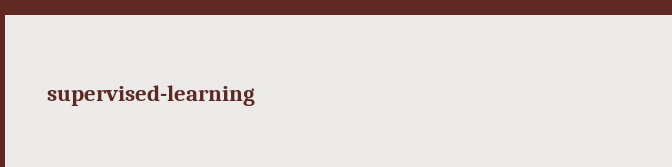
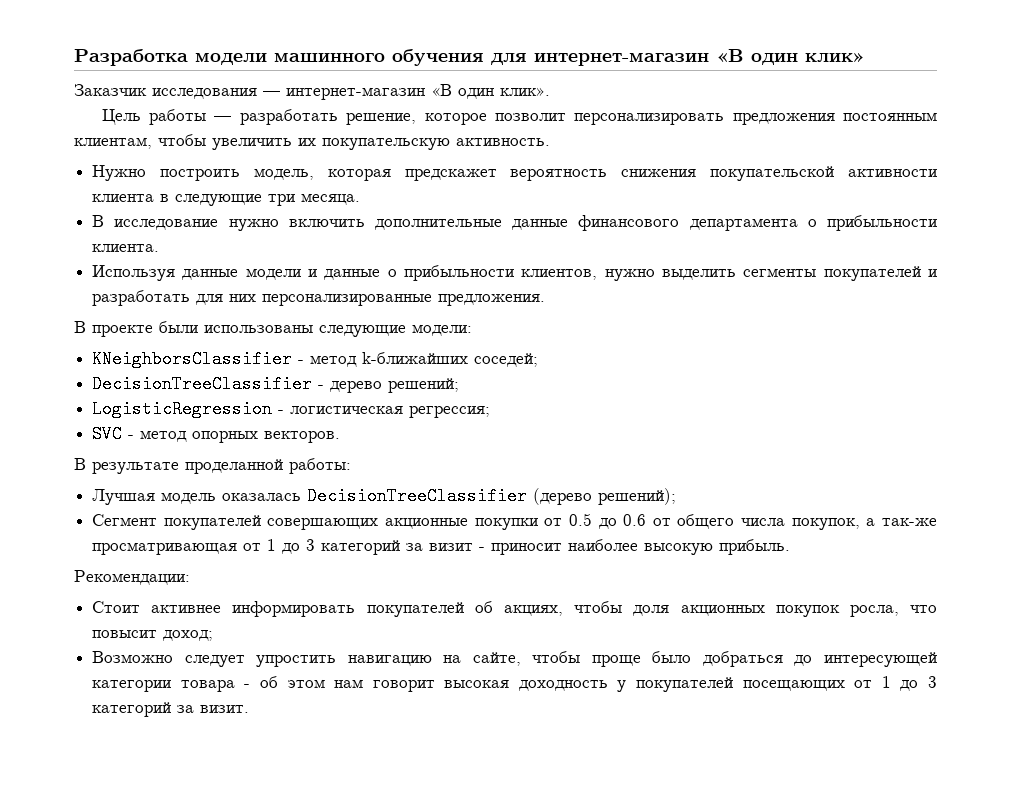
[47,85,255,106] supervised-learning -> [74,49,865,66] [74,84,550,100] [101,109,937,125] [74,134,550,150] [92,165,938,181] [92,193,361,206] [92,215,937,231] [92,244,160,252] [92,265,937,281] [92,290,546,306] [74,321,472,337] [92,350,539,368] [92,375,460,393] [92,400,491,418] [92,425,341,443] [74,458,351,474] [92,487,677,505] [92,513,938,530] [92,539,791,555] [74,570,190,585] [92,601,937,617] [92,630,214,641] [92,651,937,667] [92,676,938,692] [92,702,250,717] Разработка модели машинного обучения для интернет-магазин «В один клик» // Заказчик исследования — интернет-магазин «В один клик». // Цель работы — разработать решение, которое позволит персонализировать предложения постоянным клиентам, чтобы увеличить их покупательскую активность. // Нужно построить модель, которая предскажет вероятность снижения покупательской активности клиента в следующие три месяца. // В исследование нужно включить дополнительные данные финансового департамента о прибыльности клиента. // Используя данные модели и данные о прибыльности клиентов, нужно выделить сегменты покупателей и разработать для них персонализированные предложения. // В проекте были использованы следующие модели: // KNeighborsClassifier - метод k-ближайших соседей; // DecisionTreeClassifier - дерево решений; // LogisticRegression - логистическая регрессия; // SVC - метод опорных векторов. // В результате проделанной работы: // Лучшая модель оказалась DecisionTreeClassifier (дерево решений); // Сегмент покупателей совершающих акционные покупки от 0.5 до 0.6 от общего числа покупок, а так-же просматривающая от 1 до 3 категорий за визит - приносит наиболее высокую прибыль. // Рекомендации: // Стоит активнее информировать покупателей об акциях, чтобы доля акционных покупок росла, что повысит доход; // Возможно следует упростить навигацию на сайте, чтобы проще было добраться до интересующей категории товара - об этом нам говорит высокая доходность у покупателей посещающих от 1 до 3 категорий за визит.

